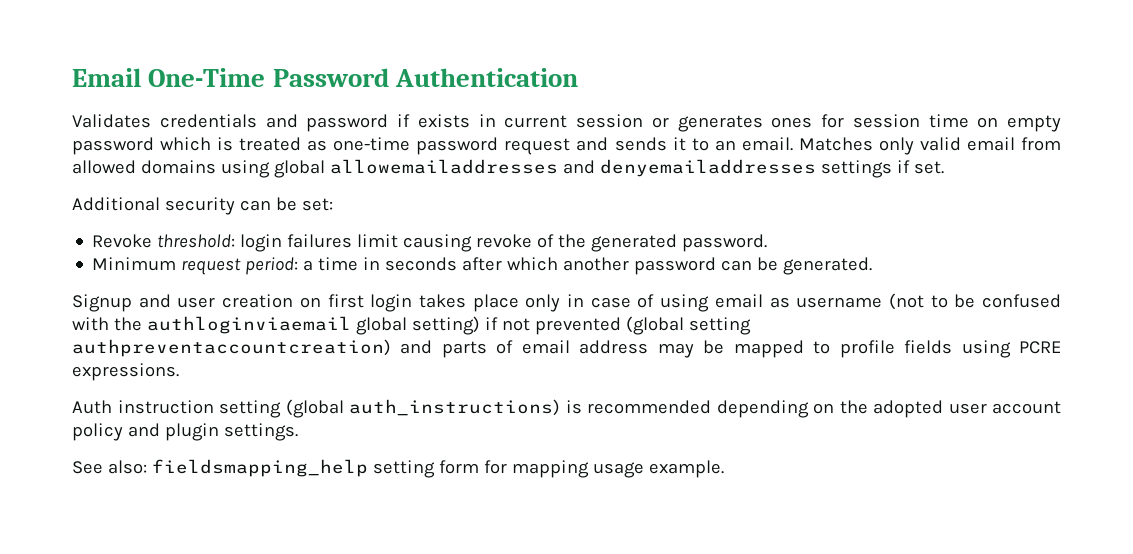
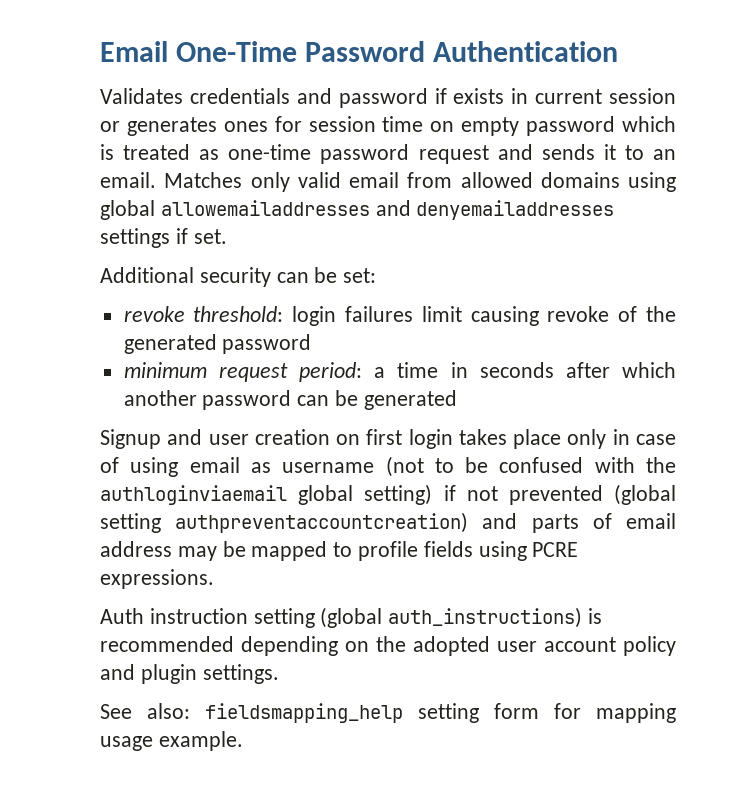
[92,234,153,248] Revoke -> [123,306,185,322] revoke
[682,234,768,252] [92,257,177,271] password. // Minimum -> [222,334,312,354] [123,362,207,378] password // minimum
[783,257,873,275] generated. -> [363,390,457,410] generated

